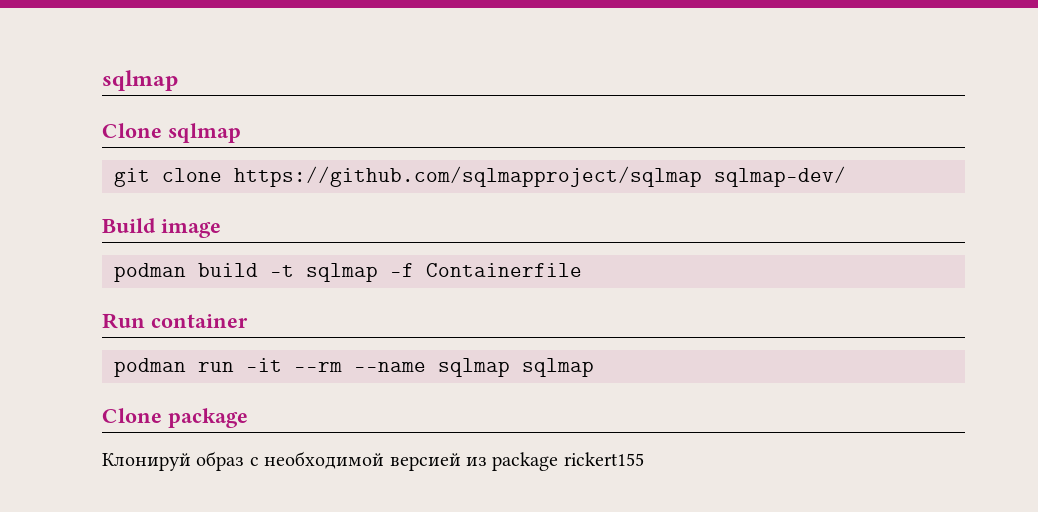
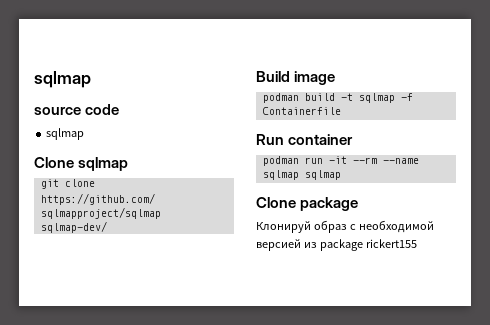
[102,70,178,91] sqlmap -> [34,71,91,88] [34,104,120,115] [46,128,85,140] sqlmap // source code // sqlmap

